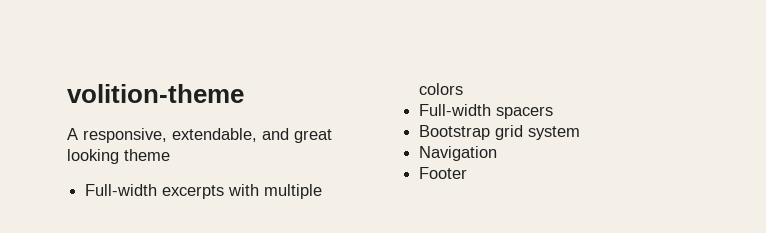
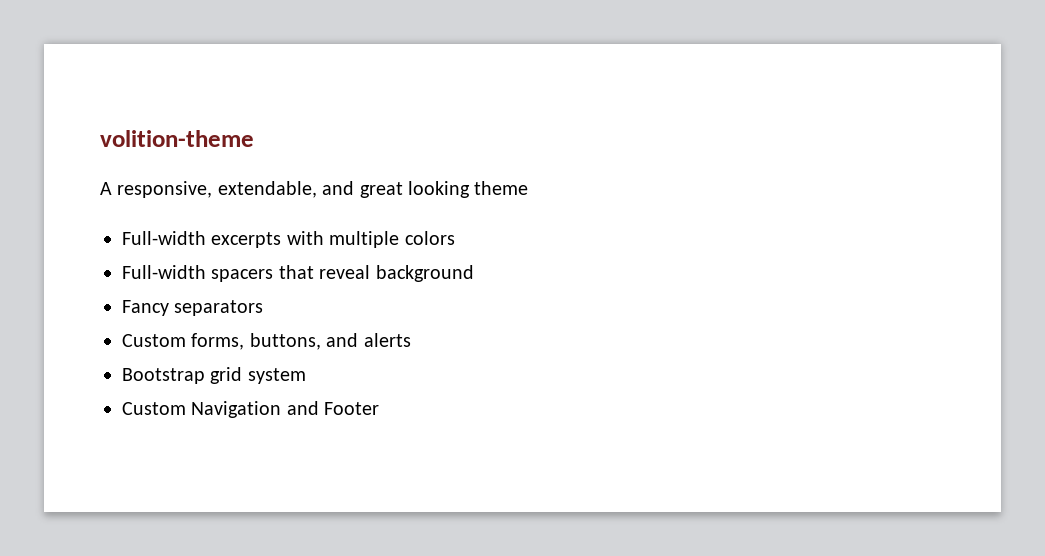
(554, 112) none -> [278,265,474,282] [122,300,264,316] [122,333,411,350] that reveal background // Fancy separators // Custom forms, buttons, and alerts
(581, 133) none -> [122,402,186,415] Custom
(498, 153) // -> [286,401,319,415] and

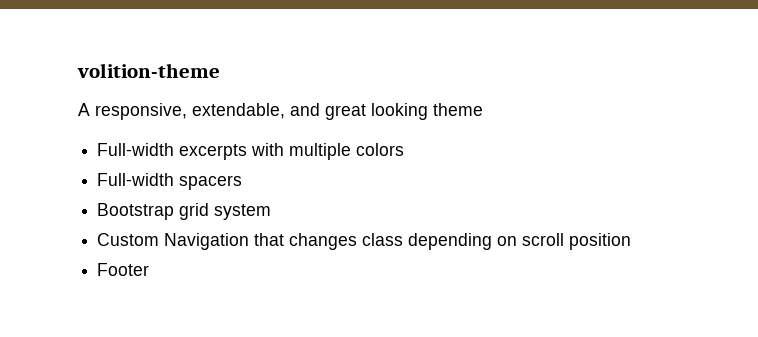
[278,265,474,282] [122,300,264,316] [122,333,411,350] that reveal background // Fancy separators // Custom forms, buttons, and alerts -> (243, 182) none
[286,401,319,415] and -> [254,233,632,250] that changes class depending on scroll position //

